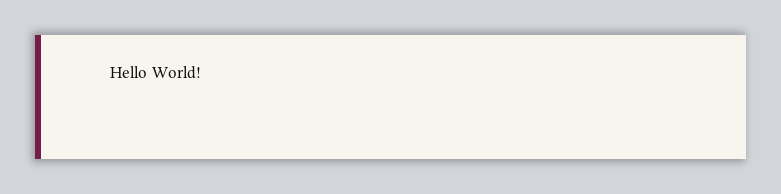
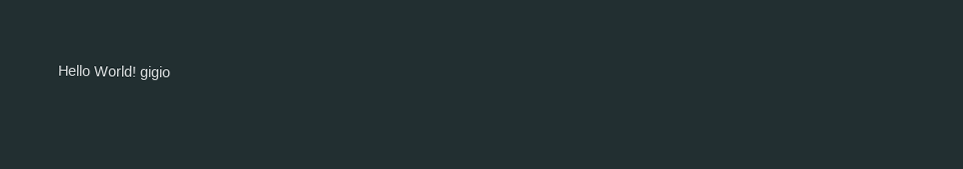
(201, 72) none -> [140,65,171,81] gigio

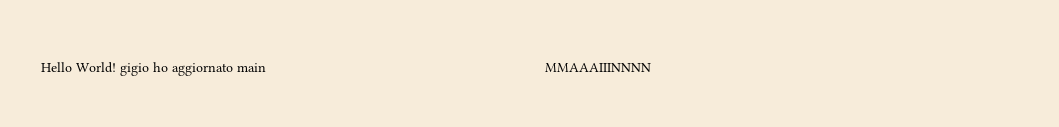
(171, 73) none -> [153,62,266,76] [545,63,651,72] ho aggiornato main // MMAAAIIINNNN

